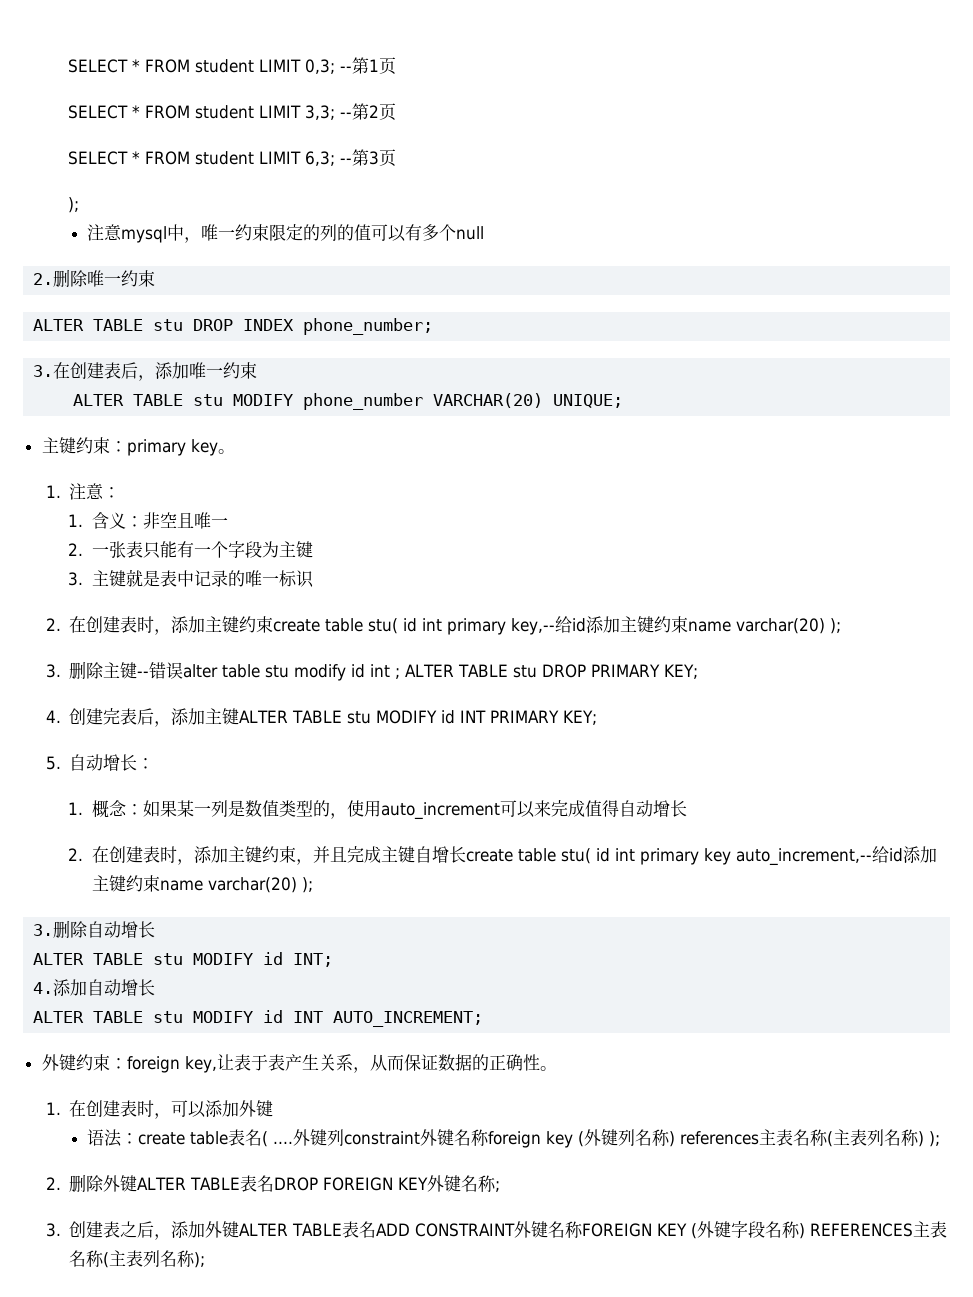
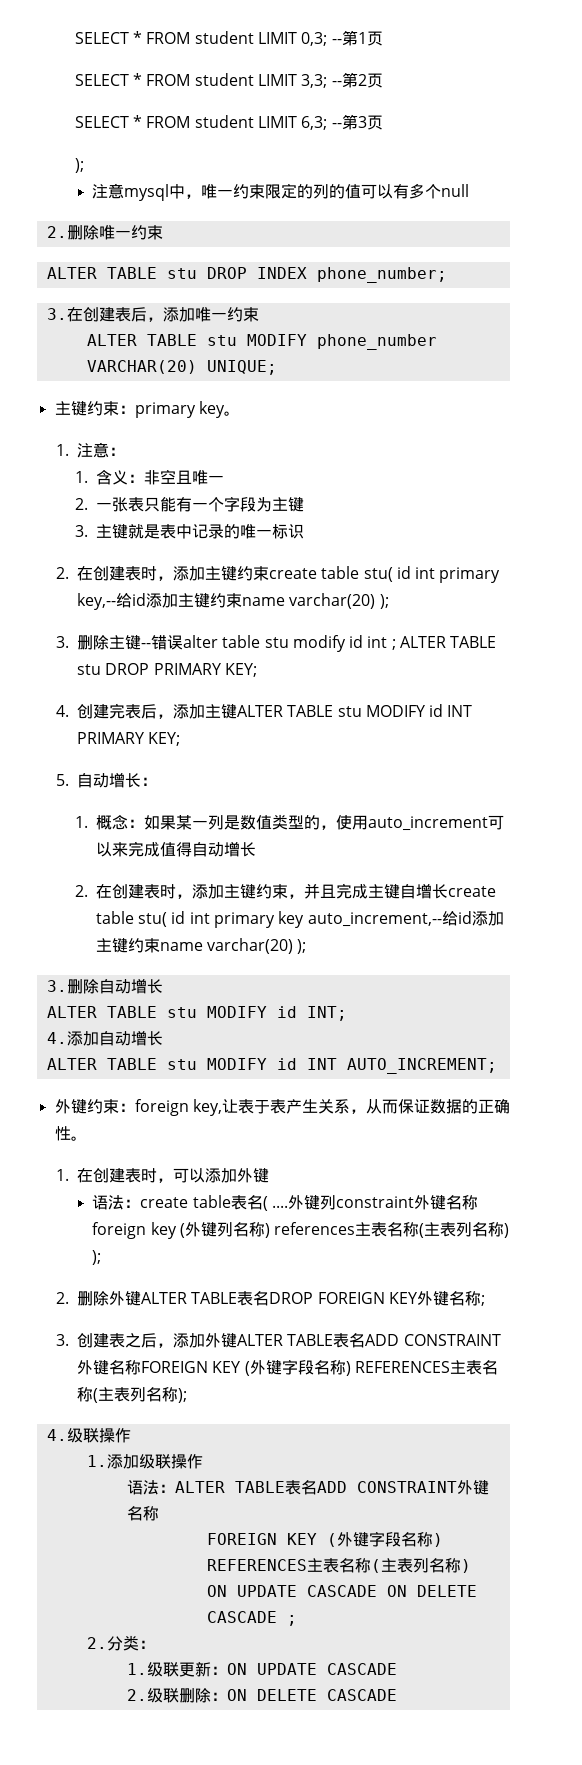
(206, 1260) none -> [46,1428,131,1443] [86,1454,203,1469] [126,1480,489,1495] [126,1506,159,1521] [206,1531,443,1547] [206,1558,471,1573] [206,1585,477,1597] [206,1611,297,1626] [86,1635,155,1651] [126,1661,397,1677] [126,1688,397,1703] // 4.级联操作 // 1.添加级联操作 // 语法：ALTER TABLE表名ADD CONSTRAINT外键名称 // FOREIGN KEY (外键字段名称) REFERENCES主表名称(主表列名称) ON UPDATE CASCADE ON DELETE CASCADE ; // 2.分类： // 1.级联更新：ON UPDATE CASCADE // 2.级联删除：ON DELETE CASCADE

